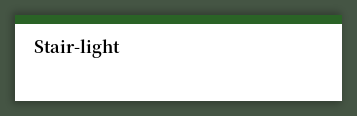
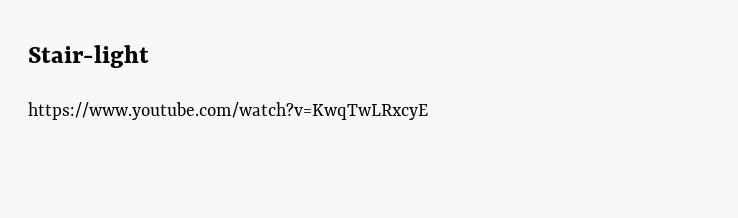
(120, 48) none -> [28,102,428,120] // https://www.youtube.com/watch?v=KwqTwLRxcyE

